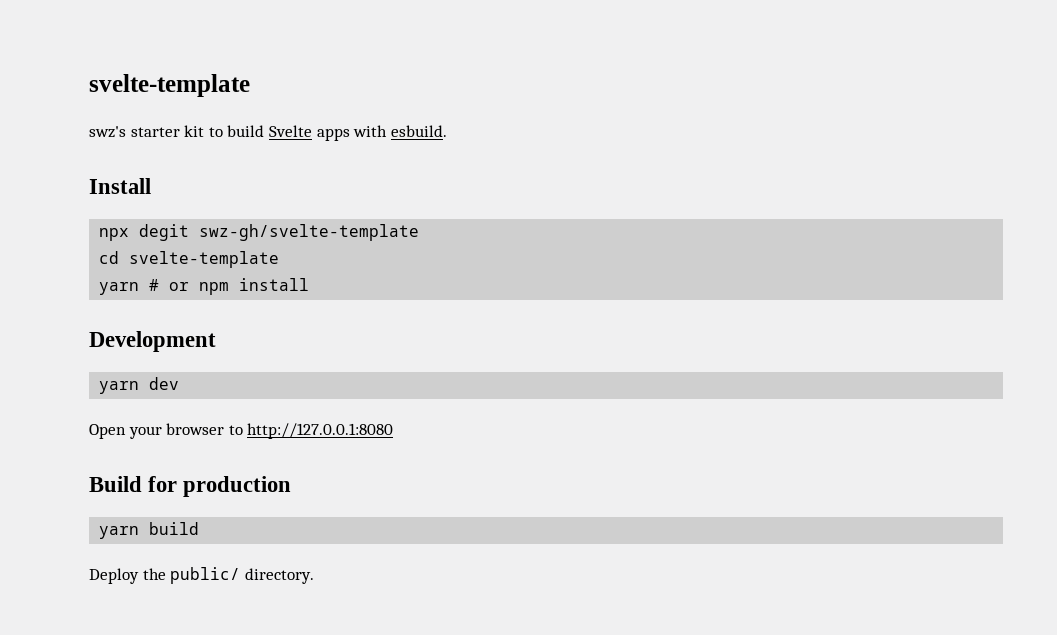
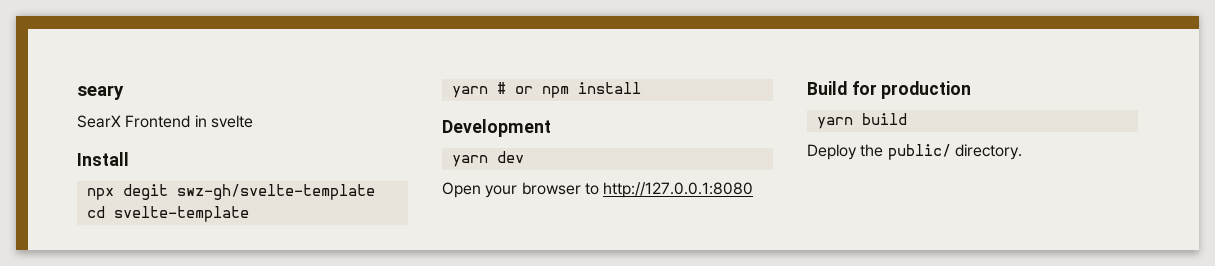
[89,74,250,97] [89,125,447,141] svelte-template // swz's starter kit to build Svelte apps with esbuild. -> [77,85,124,100] [77,115,253,128] seary // SearX Frontend in svelte

